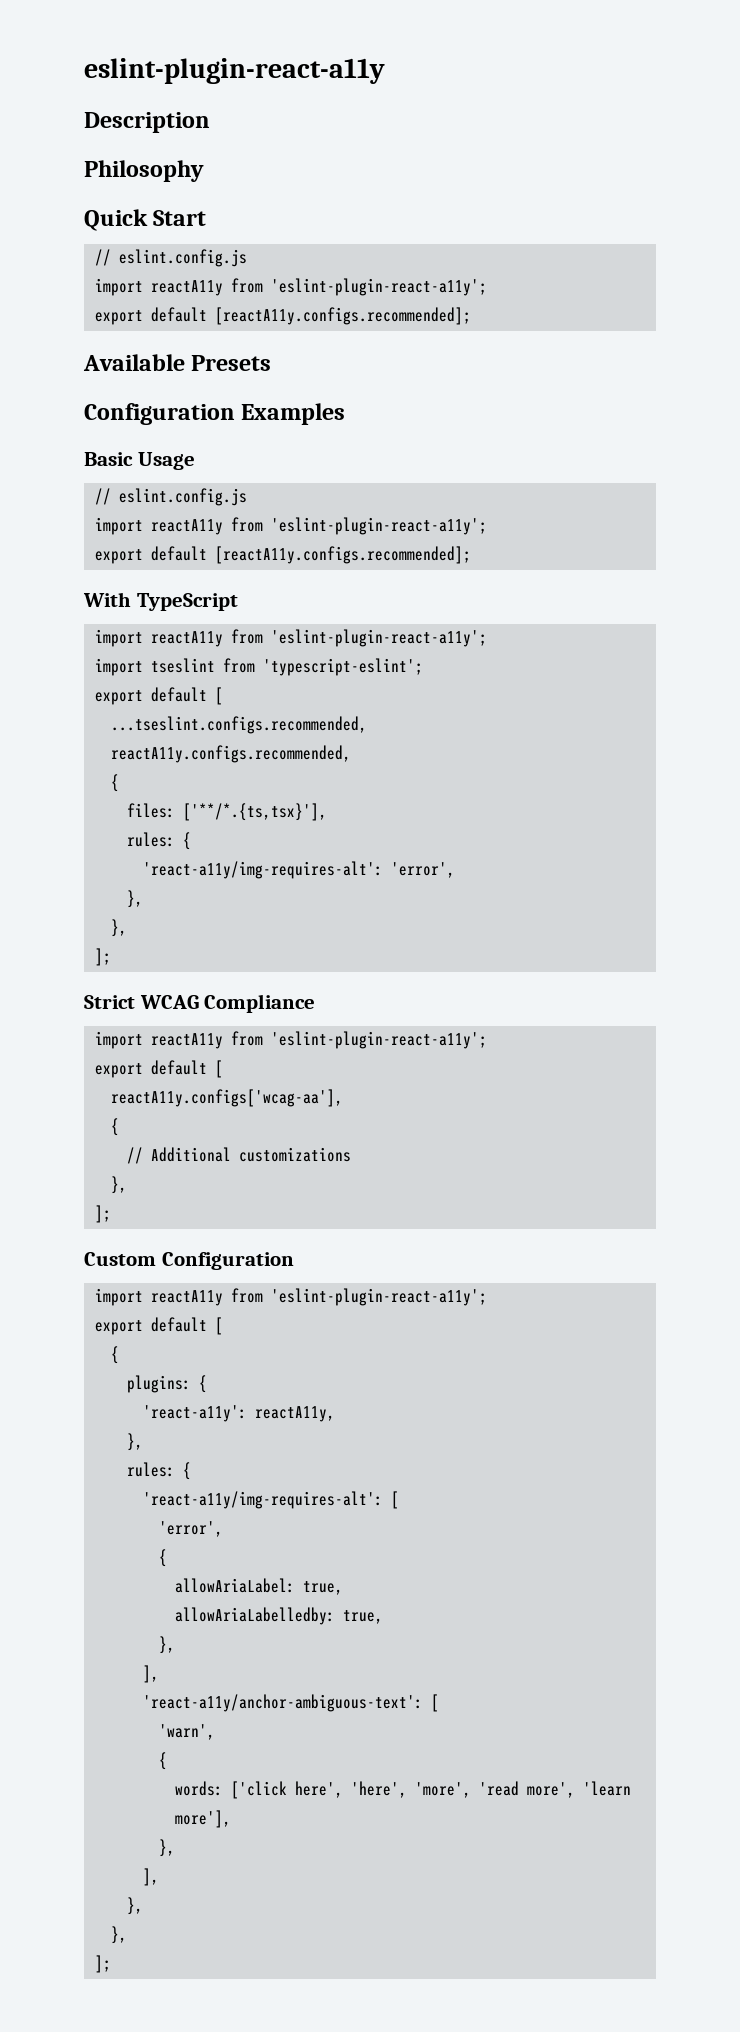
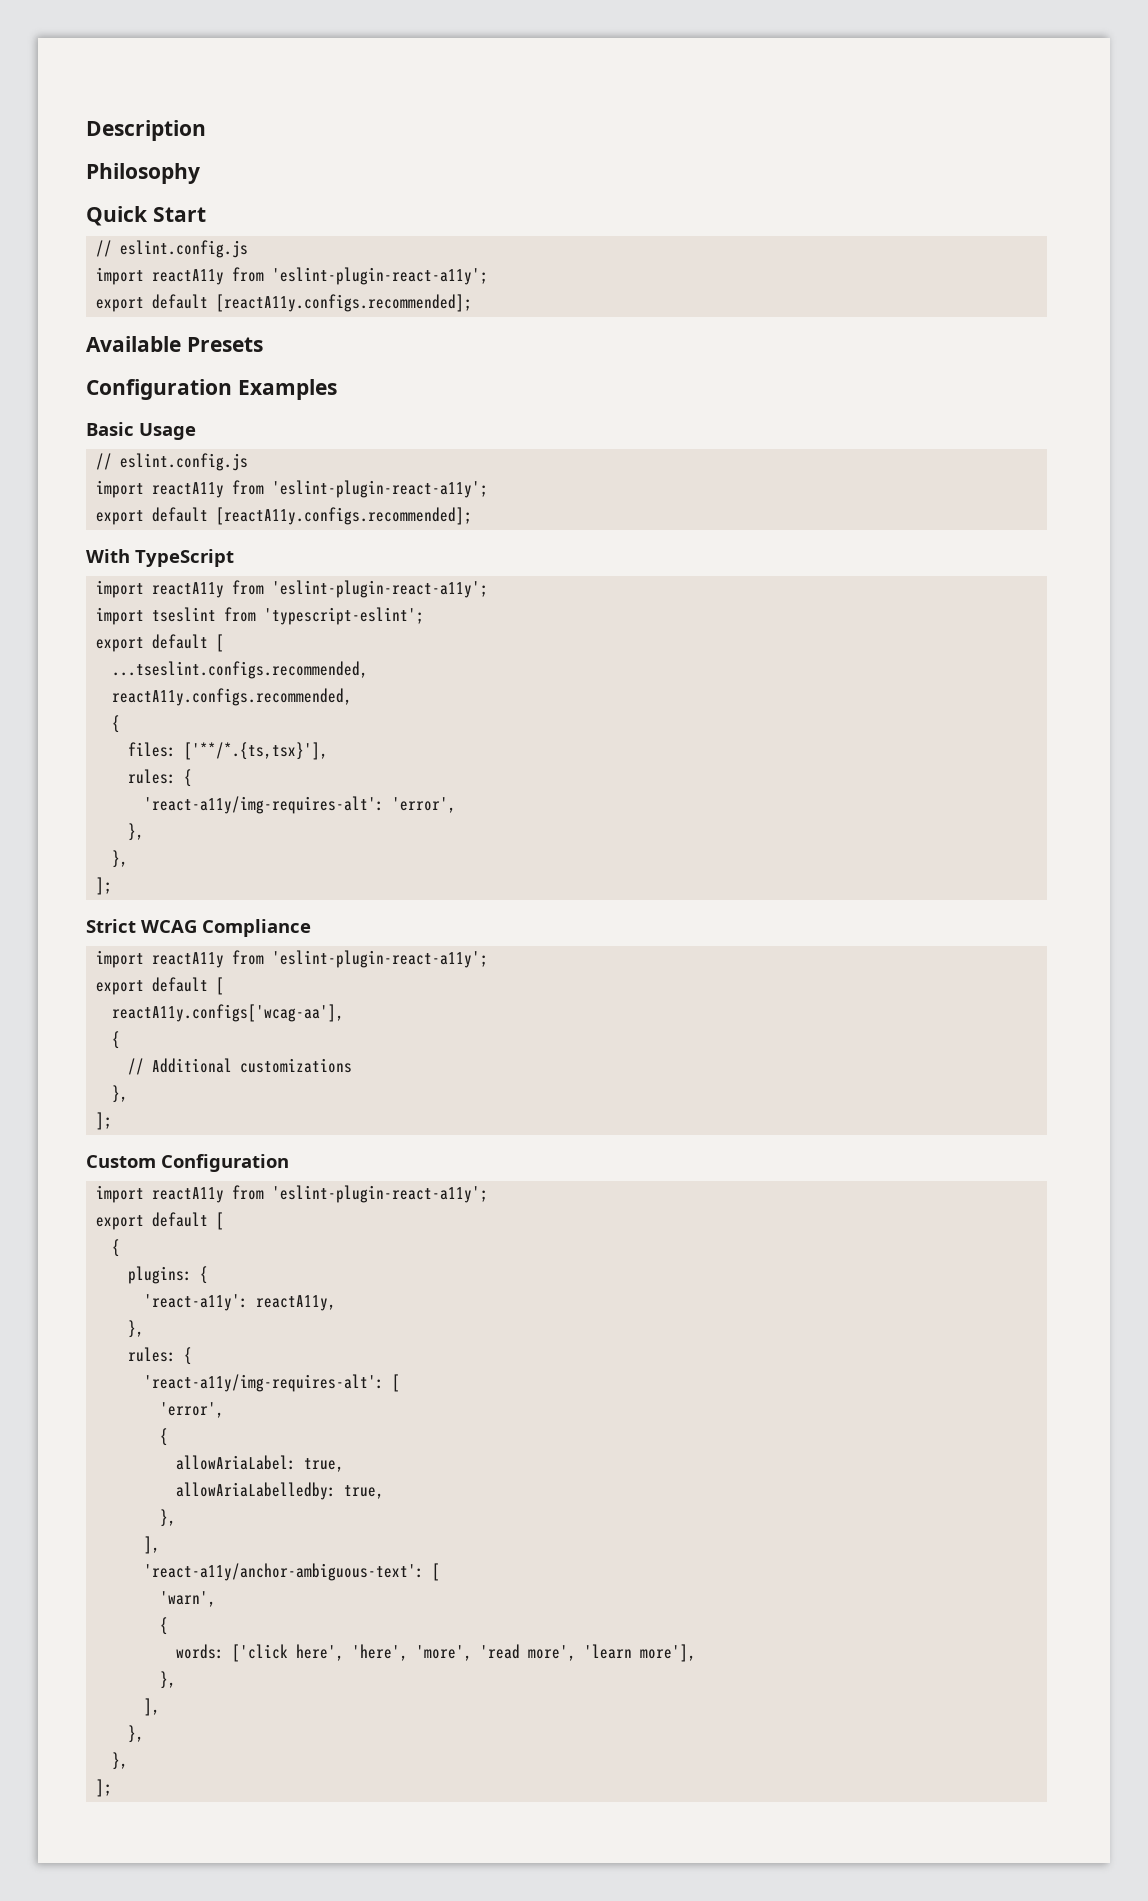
[84,58,385,84] eslint-plugin-react-a11y // -> (86, 130) none

